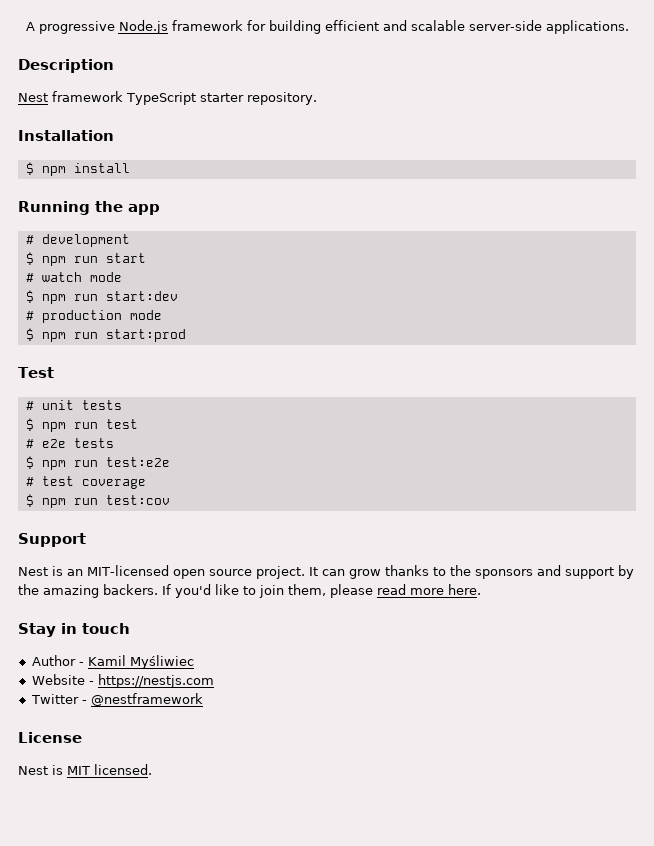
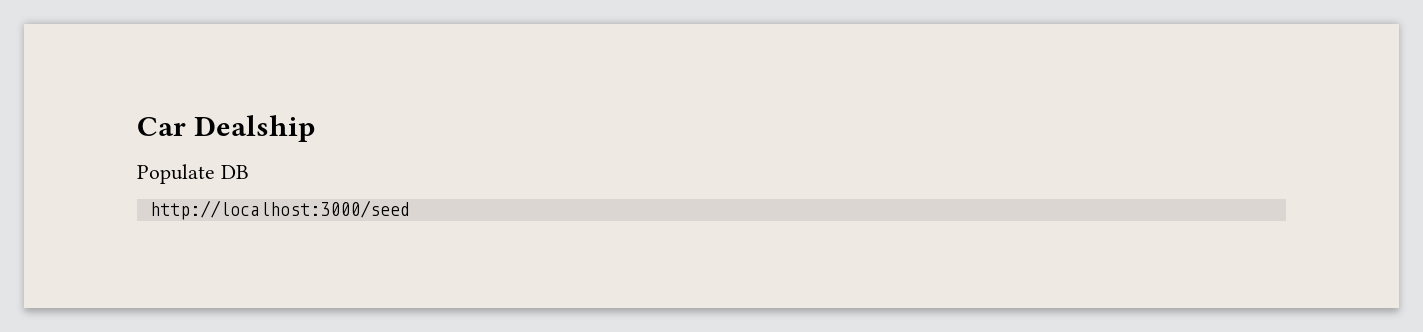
[25,20,629,34] [18,59,114,73] [18,91,317,105] [18,130,114,141] [25,162,130,176] [18,201,160,215] [25,234,130,247] [25,252,146,266] [25,272,122,282] [25,290,178,304] [25,310,162,323] [25,328,186,342] [18,367,54,378] [25,400,122,410] [25,418,138,432] [25,438,114,448] [25,456,170,470] [25,476,146,489] [25,494,170,508] [18,533,86,547] [18,565,634,579] [18,584,481,598] [18,623,130,637] [31,655,194,669] [31,674,214,688] [30,693,203,706] [18,732,82,743] [18,764,152,775] A progressive Node.js framework for building efficient and scalable server-side applications. // Description // Nest framework TypeScript starter repository. // Installation // $ npm install // Running the app // # development // $ npm run start // # watch mode // $ npm run start:dev // # production mode // $ npm run start:prod // Test // # unit tests // $ npm run test // # e2e tests // $ npm run test:e2e // # test coverage // $ npm run test:cov // Support // Nest is an MIT-licensed open source project. It can grow thanks to the sponsors and support by the amazing backers. If you'd like to join them, please read more here. // Stay in touch // Author - Kamil Myśliwiec // Website - https://nestjs.com // Twitter - @nestframework // License // Nest is MIT licensed. -> [137,115,316,142] [137,164,249,184] [149,200,410,220] Car Dealship // Populate DB // http://localhost:3000/seed

